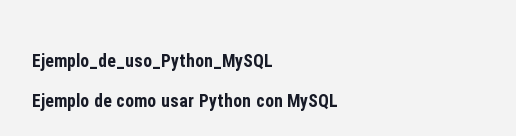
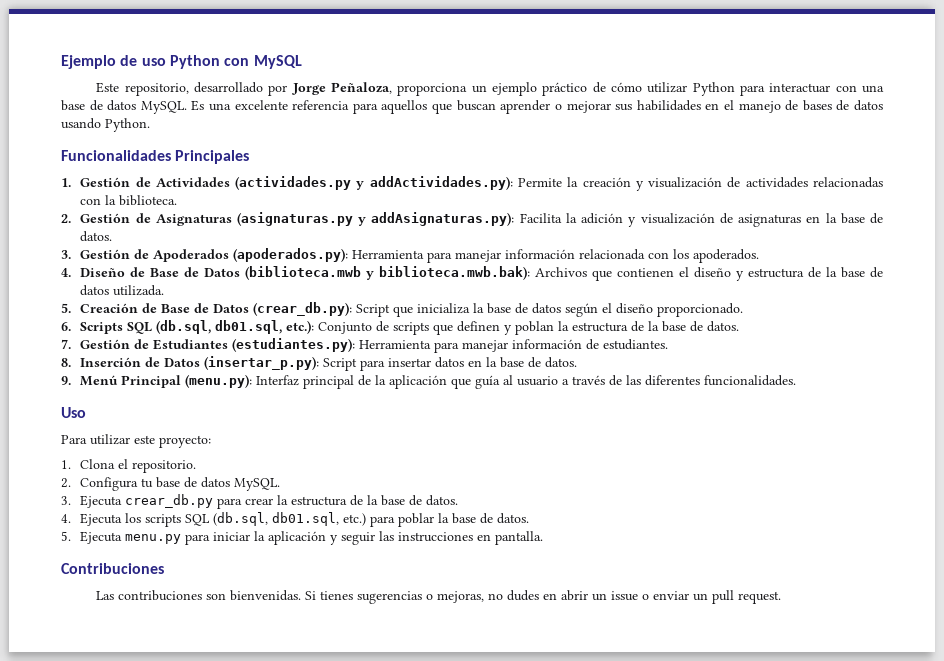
[32,53,273,71] Ejemplo_de_uso_Python_MySQL // -> (61, 62) none
[116,96,195,107] como usar -> [141,58,166,66] uso
(339, 102) none -> [96,82,885,96] [61,100,883,114] [61,118,150,132] [61,150,250,164] [61,176,883,191] [80,195,178,206] [61,212,883,227] [80,231,113,242] [61,248,760,263] [61,266,884,281] [80,285,165,296] [61,302,744,317] [61,320,740,335] [61,338,669,353] [61,356,578,371] [61,374,797,389] [61,407,86,418] [61,434,211,448] [61,459,197,473] [61,477,281,491] [61,494,459,509] [61,512,530,527] [61,531,544,545] [61,563,164,574] [96,590,782,604] // Este repositorio, desarrollado por Jorge Peñaloza, proporciona un ejemplo práctico de cómo utilizar Python para interactuar con una base de datos MySQL. Es una excelente referencia para aquellos que buscan aprender o mejorar sus habilidades en el manejo de bases de datos usando Python. // Funcionalidades Principales // 1. Gestión de Actividades (actividades.py y addActividades.py): Permite la creación y visualización de actividades relacionadas con la biblioteca. // 2. Gestión de Asignaturas (asignaturas.py y addAsignaturas.py): Facilita la adición y visualización de asignaturas en la base de datos. // 3. Gestión de Apoderados (apoderados.py): Herramienta para manejar información relacionada con los apoderados. // 4. Diseño de Base de Datos (biblioteca.mwb y biblioteca.mwb.bak): Archivos que contienen el diseño y estructura de la base de datos utilizada. // 5. Creación de Base de Datos (crear_db.py): Script que inicializa la base de datos según el diseño proporcionado. // 6. Scripts SQL (db.sql, db01.sql, etc.): Conjunto de scripts que definen y poblan la estructura de la base de datos. // 7. Gestión de Estudiantes (estudiantes.py): Herramienta para manejar información de estudiantes. // 8. Inserción de Datos (insertar_p.py): Script para insertar datos en la base de datos. // 9. Menú Principal (menu.py): Interfaz principal de la aplicación que guía al usuario a través de las diferentes funcionalidades. // Uso // Para utilizar este proyecto: // 1. Clona el repositorio. // 2. Configura tu base de datos MySQL. // 3. Ejecuta crear_db.py para crear la estructura de la base de datos. // 4. Ejecuta los scripts SQL (db.sql, db01.sql, etc.) para poblar la base de datos. // 5. Ejecuta menu.py para iniciar la aplicación y seguir las instrucciones en pantalla. // Contribuciones // Las contribuciones son bienvenidas. Si tienes sugerencias o mejoras, no dudes en abrir un issue o enviar un pull request.

